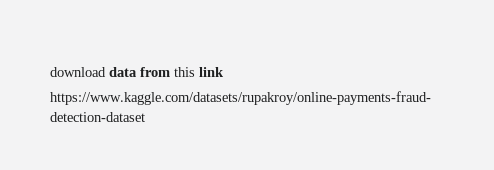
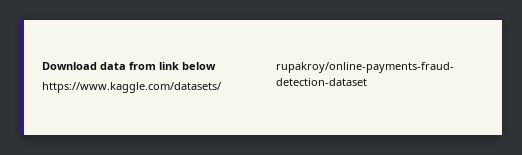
[50,67,106,77] download -> [42,62,97,70] Download
[174,67,195,77] this -> (156, 66) none
(224, 72) none -> [182,62,216,70] below

